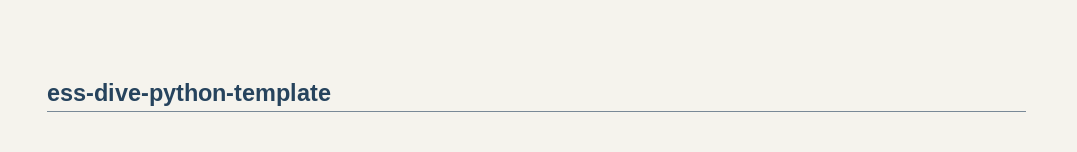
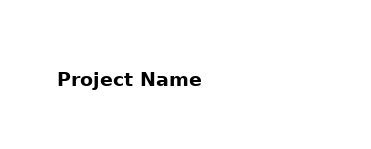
[47,83,331,106] ess-dive-python-template -> [57,72,202,90] Project Name

